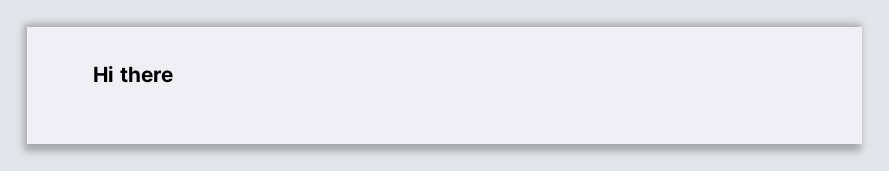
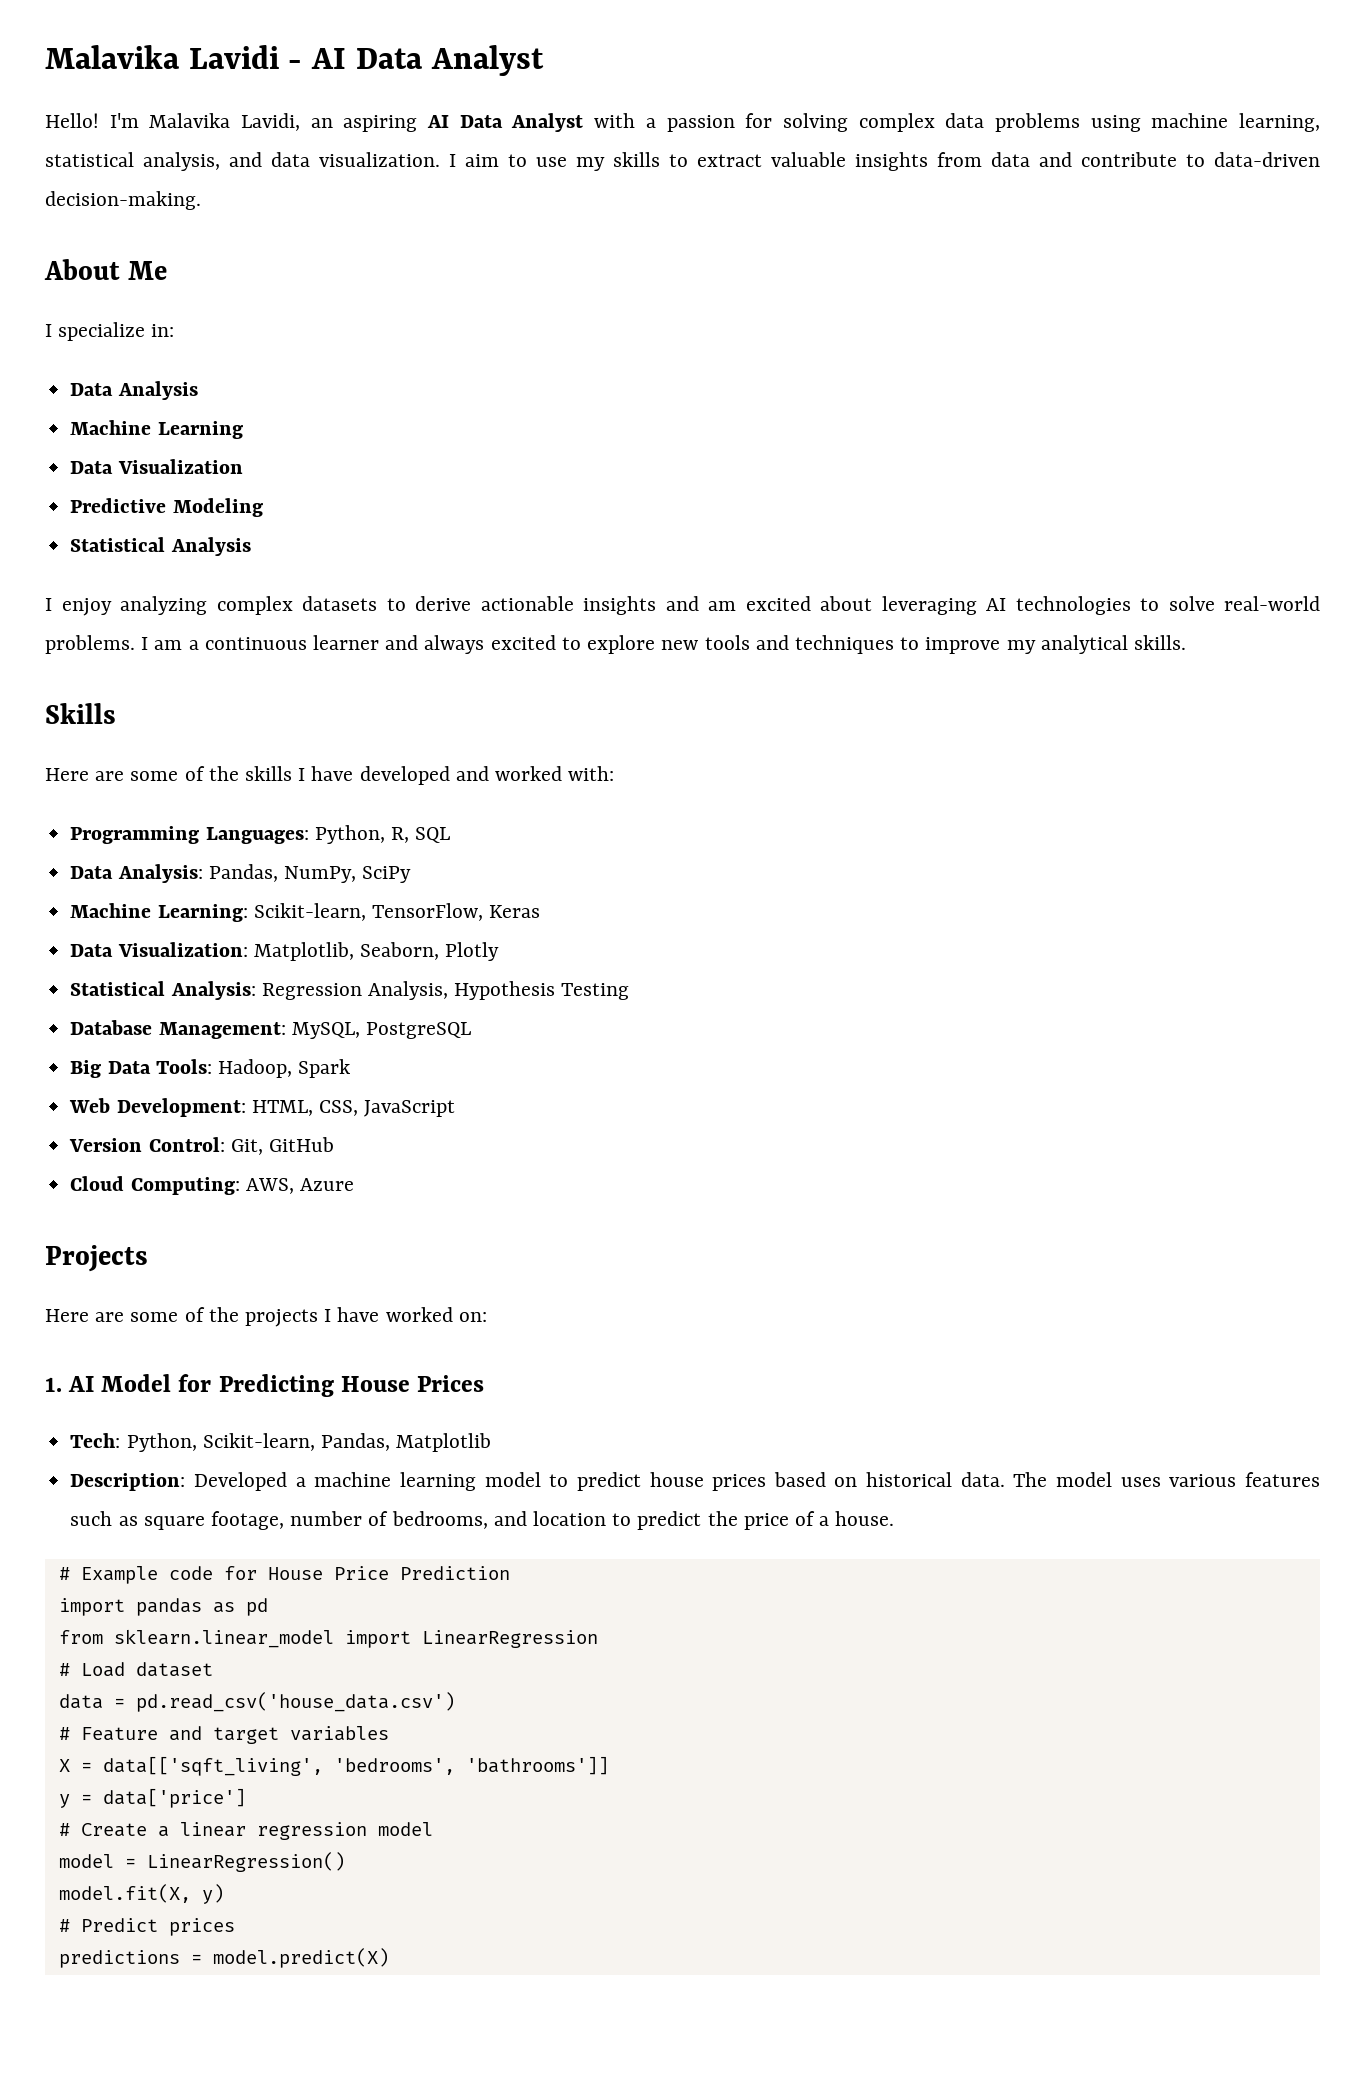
[93,65,173,83] Hi there -> [45,45,544,76] [45,113,1321,132] [45,152,1320,171] [45,191,201,210] [44,259,168,280] [45,322,175,341] [70,381,198,400] [70,420,243,439] [70,459,243,474] [70,498,263,517] [70,537,251,556] [45,596,1320,616] [45,635,1186,654] [45,703,116,724] [45,766,615,785] [70,825,451,844] [70,864,412,883] [70,903,541,922] [70,942,500,961] [70,981,630,1000] [70,1020,471,1039] [70,1059,351,1078] [69,1098,456,1117] [69,1137,334,1155] [70,1176,354,1195] [45,1245,148,1272] [45,1307,487,1327] [45,1374,484,1397] [70,1433,492,1452] [70,1472,1320,1491] [70,1511,895,1530] [58,1566,510,1584] [58,1598,268,1616] [58,1629,598,1648] [58,1662,213,1677] [58,1692,455,1712] [58,1726,389,1744] [58,1756,609,1776] [58,1788,246,1808] [58,1822,433,1840] [58,1852,345,1872] [58,1884,224,1904] [58,1918,235,1936] [58,1948,389,1968] Malavika Lavidi - AI Data Analyst // Hello! I'm Malavika Lavidi, an aspiring AI Data Analyst with a passion for solving complex data problems using machine learning, statistical analysis, and data visualization. I aim to use my skills to extract valuable insights from data and contribute to data-driven decision-making. // About Me // I specialize in: // Data Analysis // Machine Learning // Data Visualization // Predictive Modeling // Statistical Analysis // I enjoy analyzing complex datasets to derive actionable insights and am excited about leveraging AI technologies to solve real-world problems. I am a continuous learner and always excited to explore new tools and techniques to improve my analytical skills. // Skills // Here are some of the skills I have developed and worked with: // Programming Languages: Python, R, SQL // Data Analysis: Pandas, NumPy, SciPy // Machine Learning: Scikit-learn, TensorFlow, Keras // Data Visualization: Matplotlib, Seaborn, Plotly // Statistical Analysis: Regression Analysis, Hypothesis Testing // Database Management: MySQL, PostgreSQL // Big Data Tools: Hadoop, Spark // Web Development: HTML, CSS, JavaScript // Version Control: Git, GitHub // Cloud Computing: AWS, Azure // Projects // Here are some of the projects I have worked on: // 1. AI Model for Predicting House Prices // Tech: Python, Scikit-learn, Pandas, Matplotlib // Description: Developed a machine learning model to predict house prices based on historical data. The model uses various features such as square footage, number of bedrooms, and location to predict the price of a house. // # Example code for House Price Prediction // import pandas as pd // from sklearn.linear_model import LinearRegression // # Load dataset // data = pd.read_csv('house_data.csv') // # Feature and target variables // X = data[['sqft_living', 'bedrooms', 'bathrooms']] // y = data['price'] // # Create a linear regression model // model = LinearRegression() // model.fit(X, y) // # Predict prices // predictions = model.predict(X)

